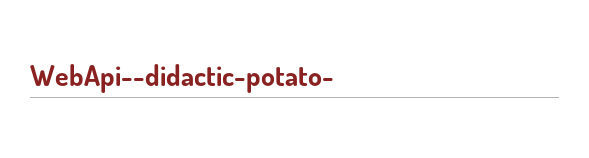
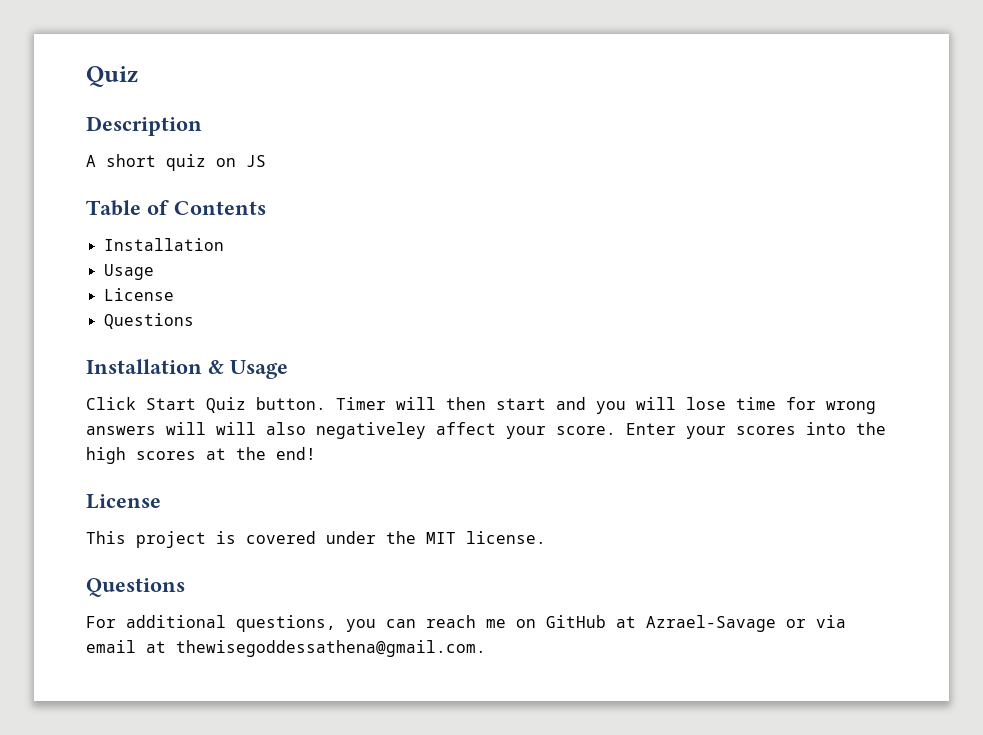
[30,64,334,93] WebApi--didactic-potato- -> [86,66,138,87] [86,116,202,136] [86,154,266,171] [86,200,266,216] [103,238,224,251] [103,264,154,280] [103,288,174,301] [103,313,194,329] [86,359,288,379] [86,397,876,414] [86,422,886,439] [86,447,316,464] [86,494,161,509] [86,531,546,548] [86,578,185,597] [86,615,846,632] [86,640,486,657] Quiz // Description // A short quiz on JS // Table of Contents // Installation // Usage // License // Questions // Installation & Usage // Click Start Quiz button. Timer will then start and you will lose time for wrong answers will will also negativeley affect your score. Enter your scores into the high scores at the end! // License // This project is covered under the MIT license. // Questions // For additional questions, you can reach me on GitHub at Azrael-Savage or via email at thewisegoddessathena@gmail.com.

